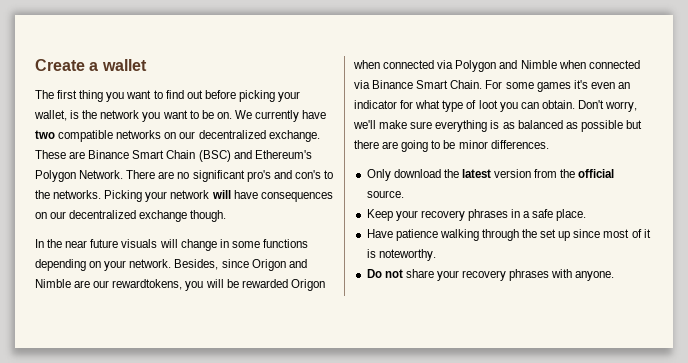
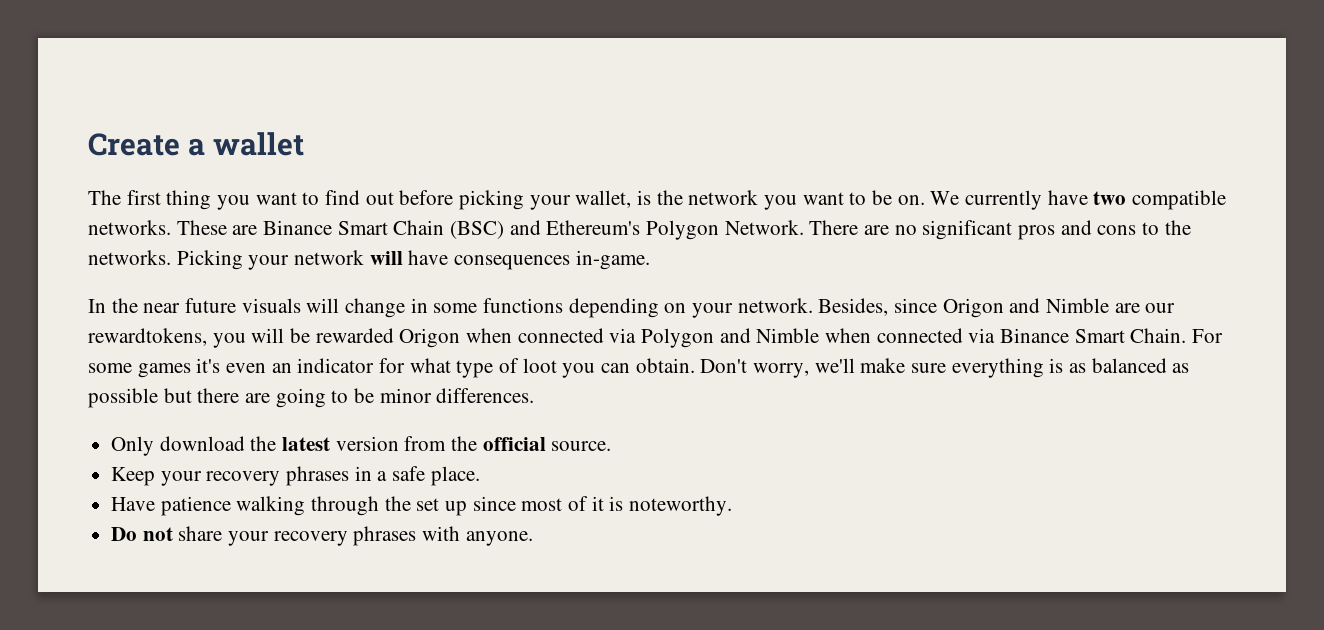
[116,130,320,142] networks on our decentralized exchange. -> [88,220,171,235] networks.
[246,170,321,182] pro's and con's -> [1018,220,1137,240] pros and cons
[35,210,227,222] on our decentralized exchange though. -> [575,250,650,270] in-game.

